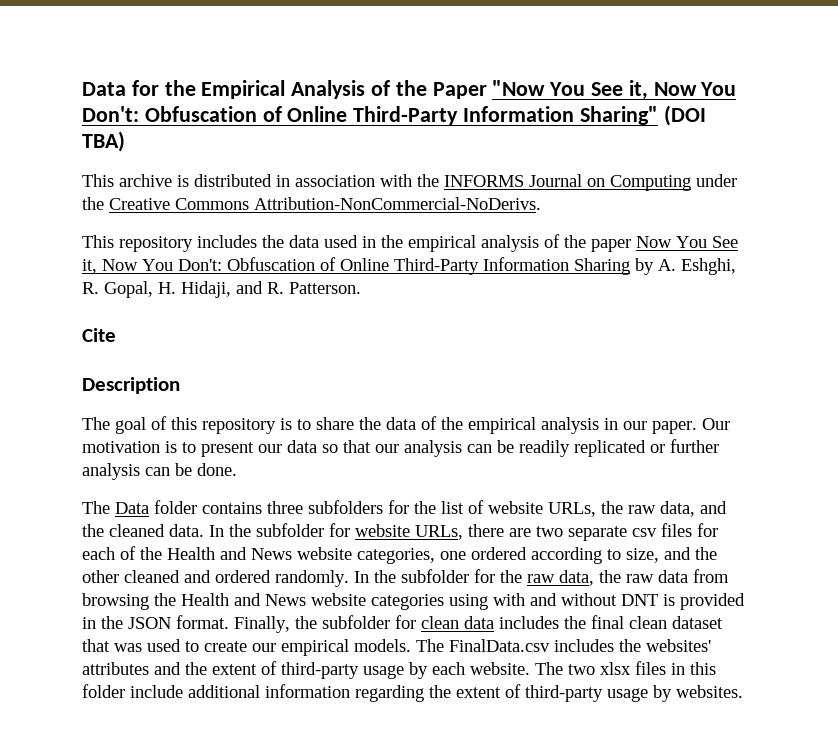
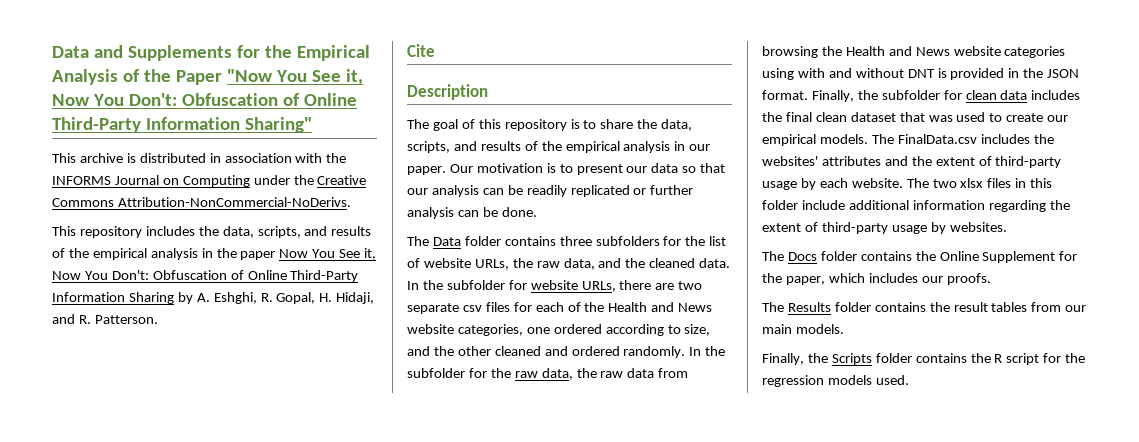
[82,82,126,96] Data -> [52,45,232,61] Data and Supplements
[663,105,706,126] [82,131,125,152] (DOI TBA) -> (312, 125) none
[289,234,560,252] data used in the empirical analysis of -> [222,226,372,238] [52,248,213,260] data, scripts, and results of the empirical analysis in
[386,417,416,430] data -> [661,119,693,131] [407,141,521,153] data, scripts, and results
(743, 691) none -> [762,251,1078,263] [762,273,991,285] [762,302,1087,312] [762,324,844,334] [762,353,1086,365] [762,375,909,387] // The Docs folder contains the Online Supplement for the paper, which includes our proofs. // The Results folder contains the result tables from our main models. // Finally, the Scripts folder contains the R script for the regression models used.

